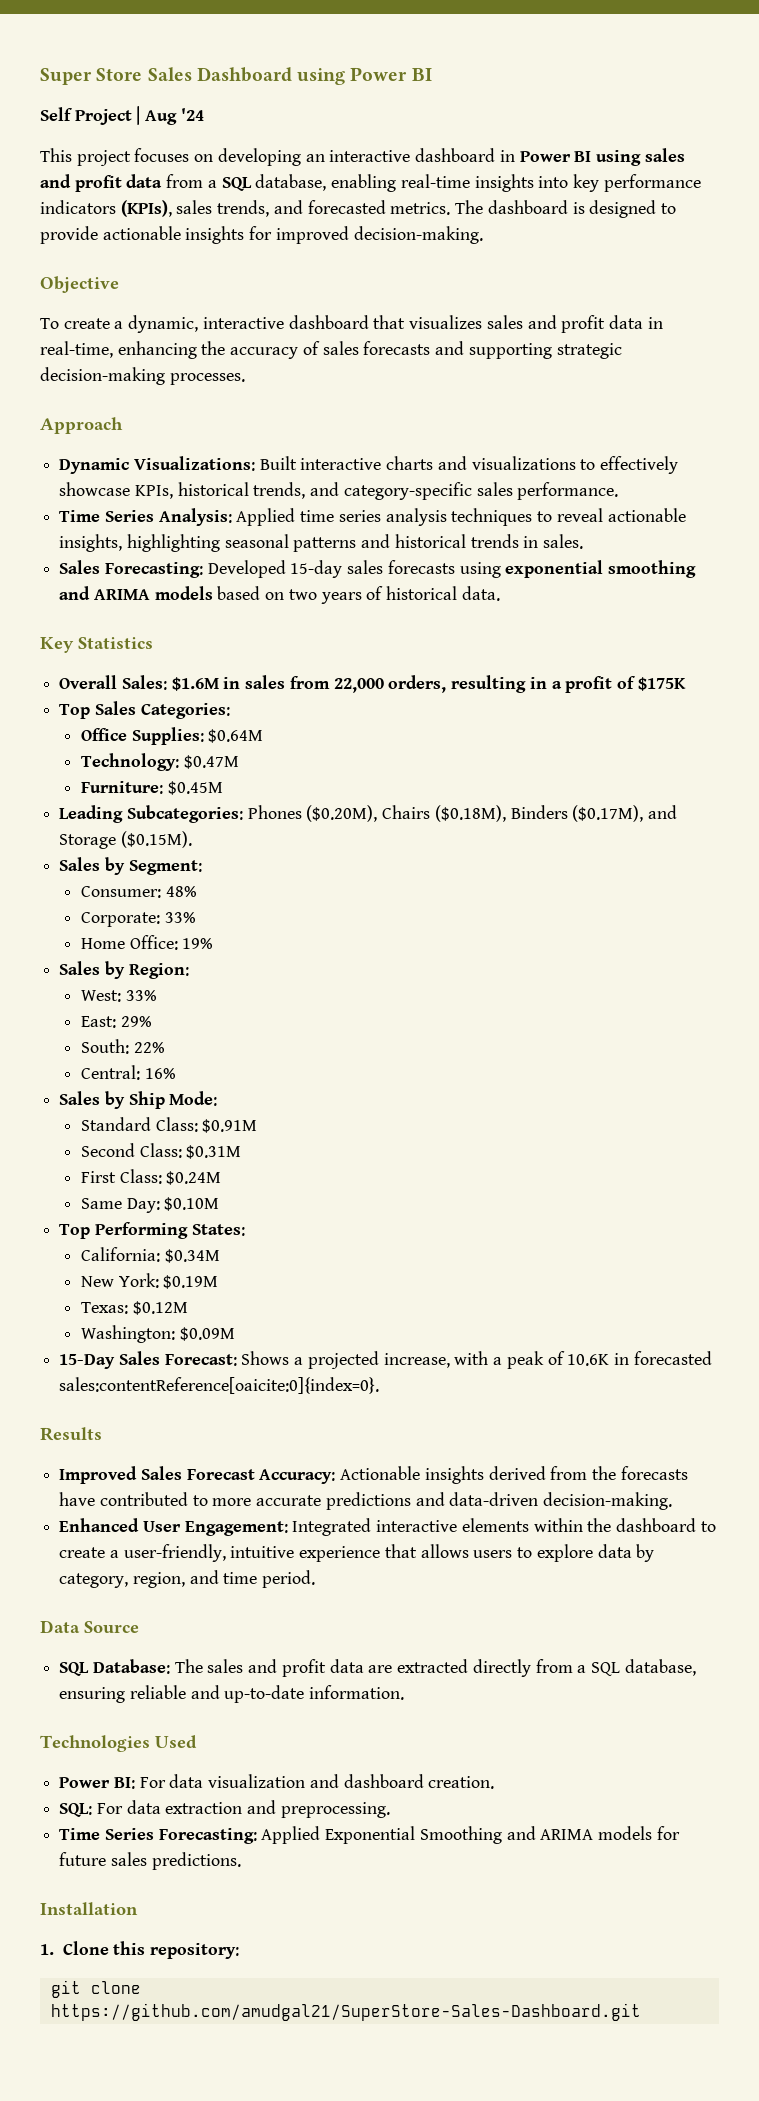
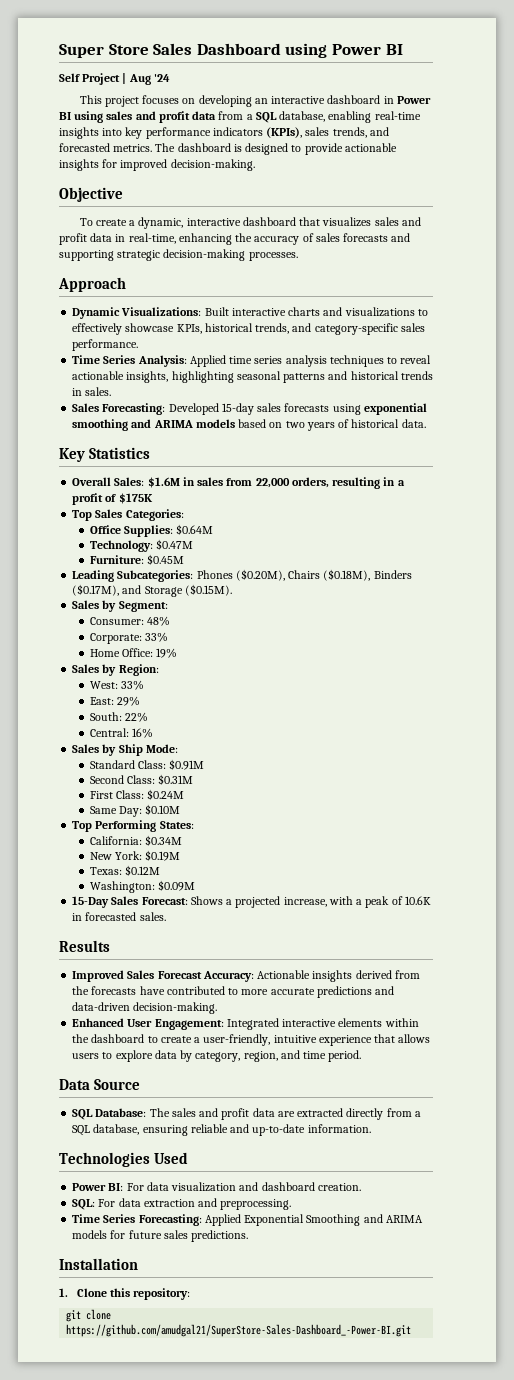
[59,1377,380,1394] sales:contentReference[oaicite:0]{index=0}. -> [139,912,166,921] sales.
[50,2003,641,2021] https://github.com/amudgal21/SuperStore-Sales-Dashboard.git -> [66,1324,412,1337] https://github.com/amudgal21/SuperStore-Sales-Dashboard_-Power-BI.git

